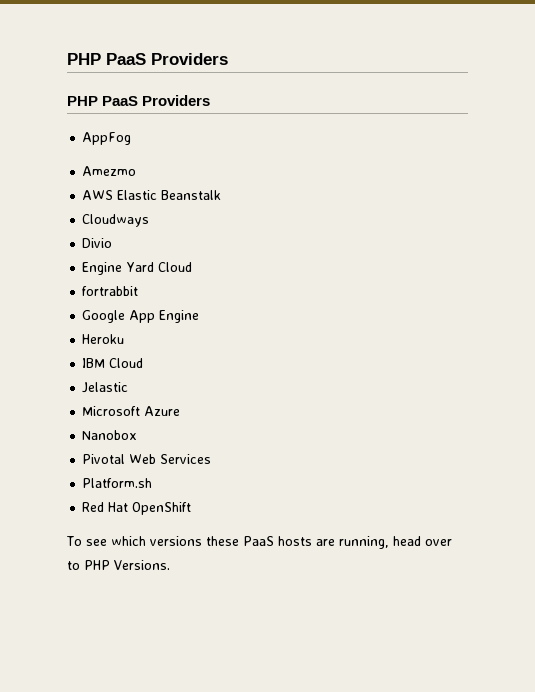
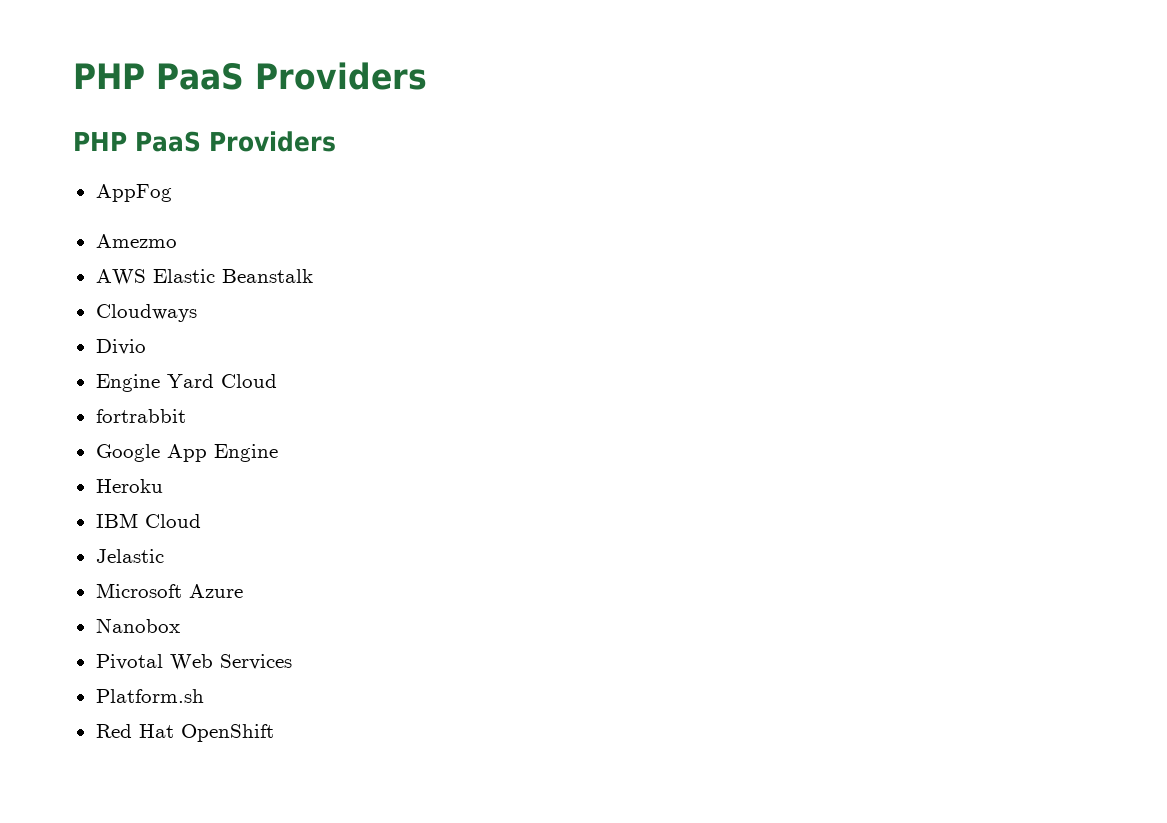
[66,536,452,549] [67,560,170,570] // To see which versions these PaaS hosts are running, head over to PHP Versions. -> (274, 733) none

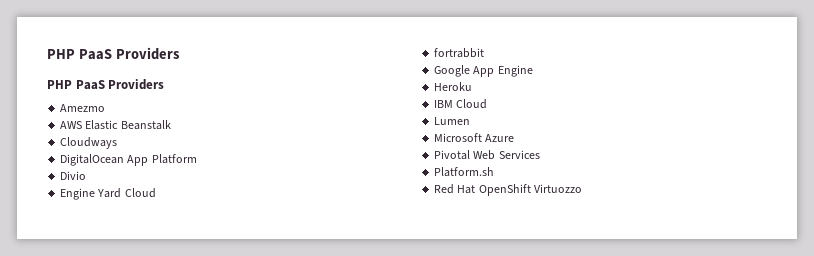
[95,184,172,202] // AppFog -> (165, 84) none
(197, 313) none -> [60,154,197,166] // DigitalOcean App Platform
[95,549,164,563] Jelastic -> [434,117,471,125] Lumen
[95,618,180,633] // Nanobox -> (515, 138) none
(274, 733) none -> [533,184,582,193] Virtuozzo

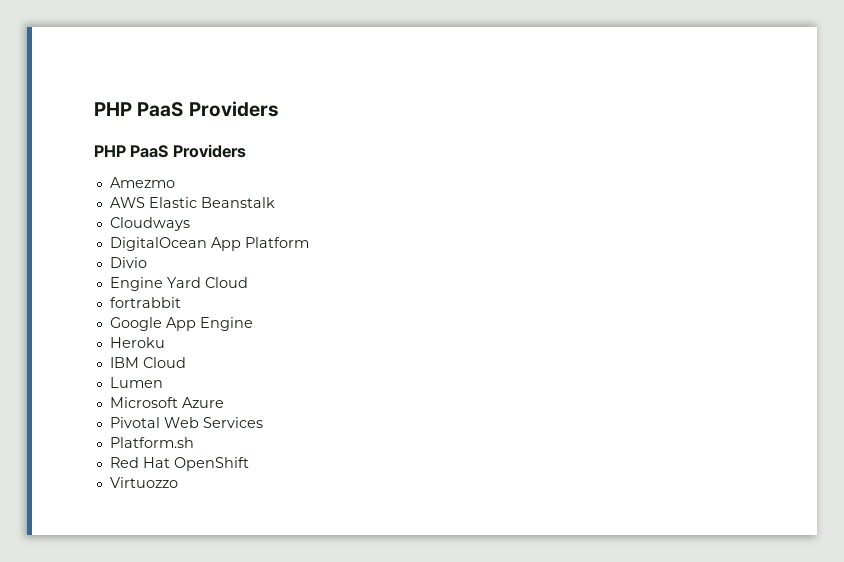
(531, 190) none -> (249, 464) //

